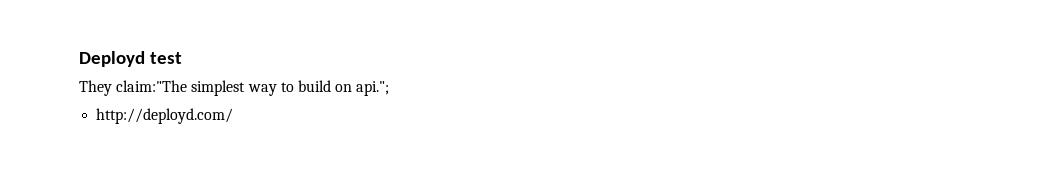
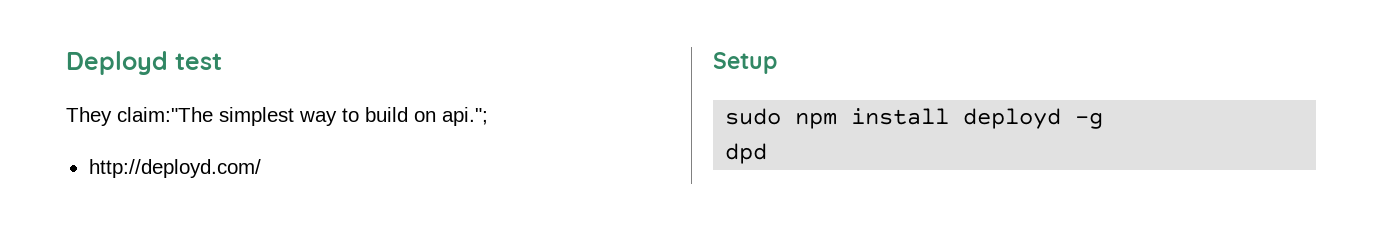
(234, 116) none -> [713,52,777,74] [725,108,1104,129] [725,143,768,164] // Setup // sudo npm install deployd -g // dpd

